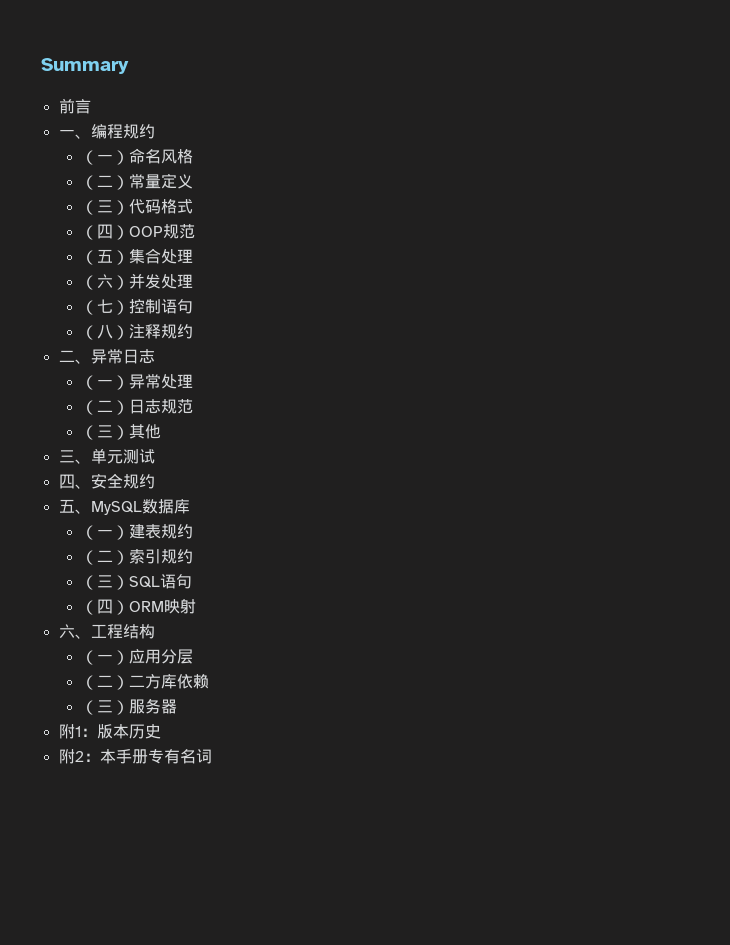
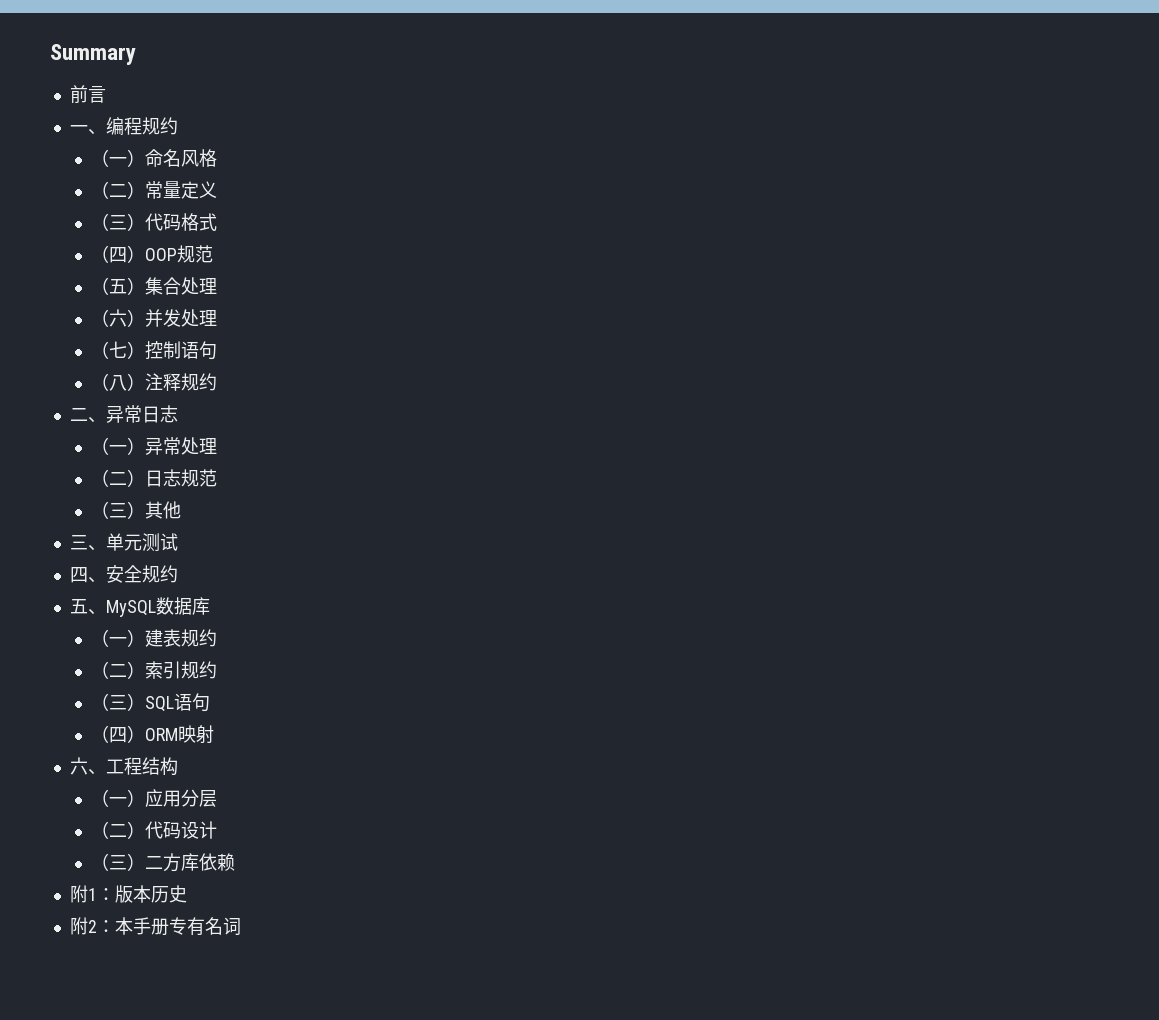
(130, 682) none -> [145,821,218,839] [91,853,146,871] 代码设计 // （三）
[81,698,178,715] // （三）服务器 -> (236, 862) none

